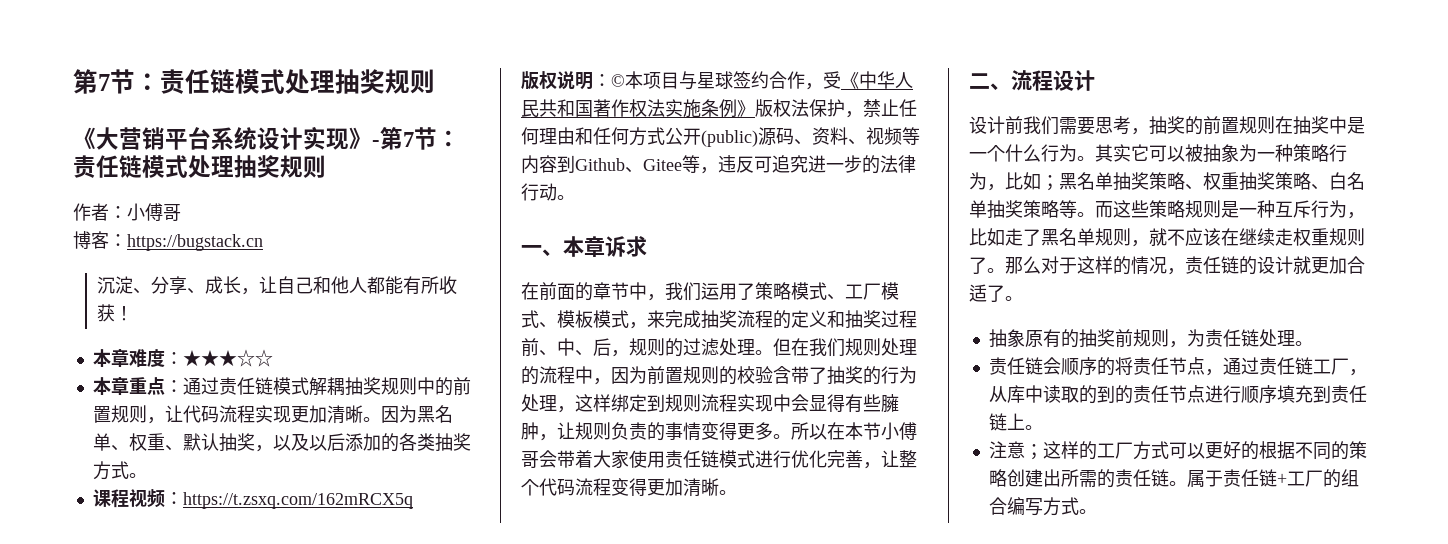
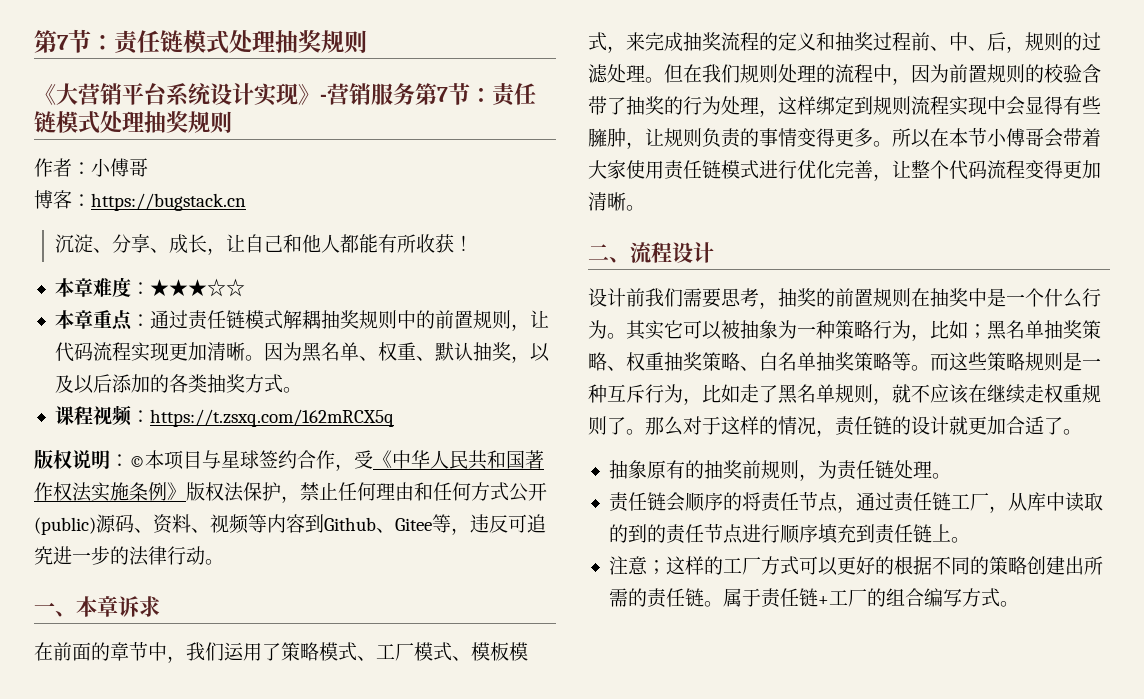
(380, 143) none -> [327,83,415,105] 营销服务

